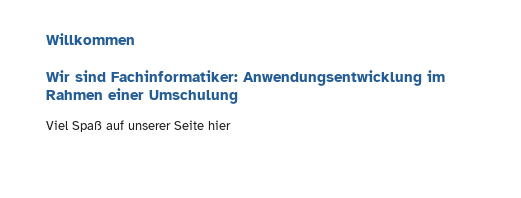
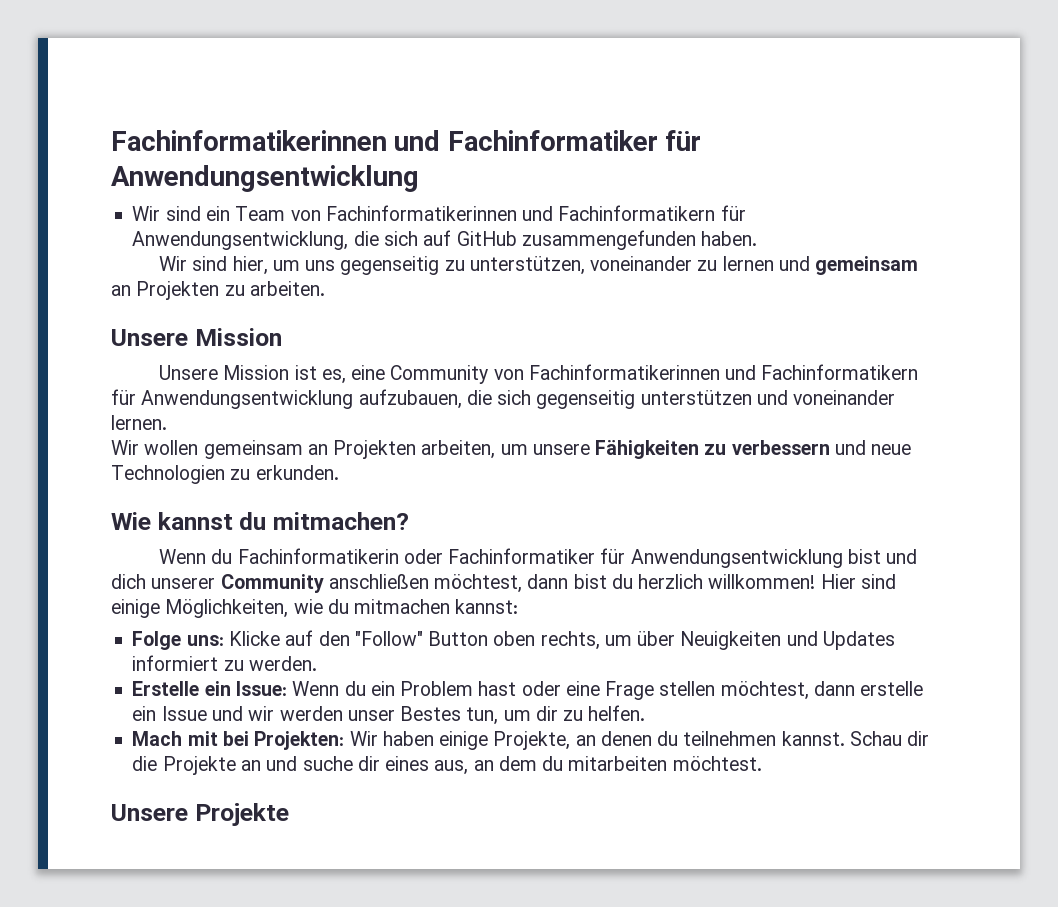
[46,33,135,45] [46,70,445,86] [46,88,238,104] [46,120,231,132] Willkommen // Wir sind Fachinformatiker: Anwendungsentwicklung im Rahmen einer Umschulung // Viel Spaß auf unserer Seite hier -> [111,130,702,151] [111,165,419,192] [132,205,746,221] [132,230,758,250] [159,256,919,275] [111,281,325,300] [111,328,282,346] [159,364,919,384] [111,389,896,409] [111,415,167,430] [111,440,912,459] [111,465,339,484] [111,512,409,530] [159,548,918,568] [111,574,896,593] [111,599,519,618] [132,630,895,650] [132,655,317,671] [132,681,924,700] [132,705,646,725] [132,731,930,750] [132,756,762,775] [111,803,289,826] Fachinformatikerinnen und Fachinformatiker für Anwendungsentwicklung // Wir sind ein Team von Fachinformatikerinnen und Fachinformatikern für Anwendungsentwicklung, die sich auf GitHub zusammengefunden haben. // Wir sind hier, um uns gegenseitig zu unterstützen, voneinander zu lernen und gemeinsam an Projekten zu arbeiten. // Unsere Mission // Unsere Mission ist es, eine Community von Fachinformatikerinnen und Fachinformatikern für Anwendungsentwicklung aufzubauen, die sich gegenseitig unterstützen und voneinander lernen. // Wir wollen gemeinsam an Projekten arbeiten, um unsere Fähigkeiten zu verbessern und neue Technologien zu erkunden. // Wie kannst du mitmachen? // Wenn du Fachinformatikerin oder Fachinformatiker für Anwendungsentwicklung bist und dich unserer Community anschließen möchtest, dann bist du herzlich willkommen! Hier sind einige Möglichkeiten, wie du mitmachen kannst: // Folge uns: Klicke auf den "Follow" Button oben rechts, um über Neuigkeiten und Updates informiert zu werden. // Erstelle ein Issue: Wenn du ein Problem hast oder eine Frage stellen möchtest, dann erstelle ein Issue und wir werden unser Bestes tun, um dir zu helfen. // Mach mit bei Projekten: Wir haben einige Projekte, an denen du teilnehmen kannst. Schau dir die Projekte an und suche dir eines aus, an dem du mitarbeiten möchtest. // Unsere Projekte

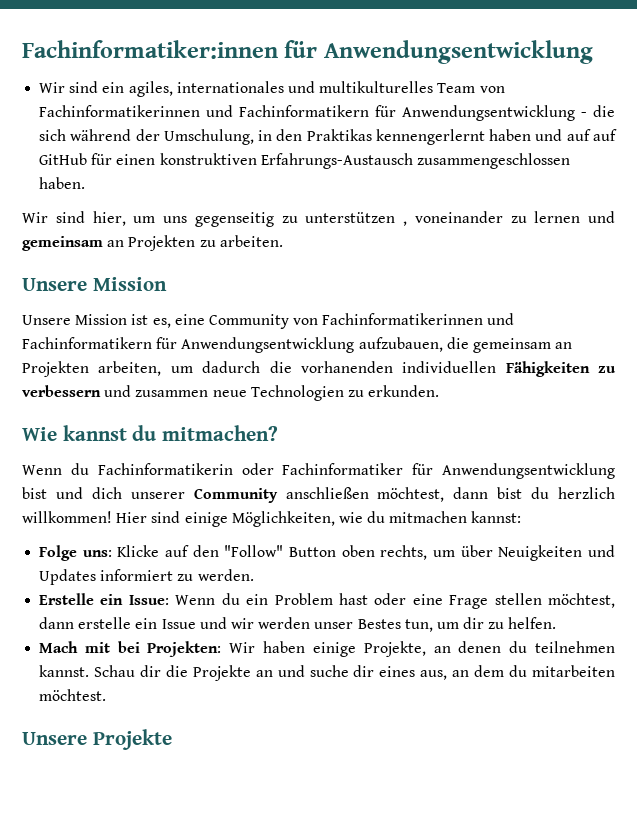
[111,130,658,151] Fachinformatikerinnen und Fachinformatiker -> [22,40,278,59] Fachinformatiker:innen
(230, 213) none -> [128,81,434,97] agiles, internationales und multikulturelles
[132,230,696,250] Anwendungsentwicklung, die sich auf GitHub zusammengefunden -> [402,105,615,121] [39,129,617,145] [39,153,570,169] Anwendungsentwicklung - die sich während der Umschulung, in den Praktikas kennengerlernt haben und auf auf GitHub für einen konstruktiven Erfahrungs-Austausch zusammengeschlossen
[469,256,585,275] unterstützen, -> [305,212,407,226] unterstützen ,
[497,390,896,409] [111,415,167,430] [111,440,199,455] sich gegenseitig unterstützen und voneinander lernen. // Wir wollen -> (469, 343) none
[532,444,590,455] unsere -> [202,361,497,373] dadurch die vorhanenden individuellen
(866, 447) none -> [135,390,209,397] zusammen

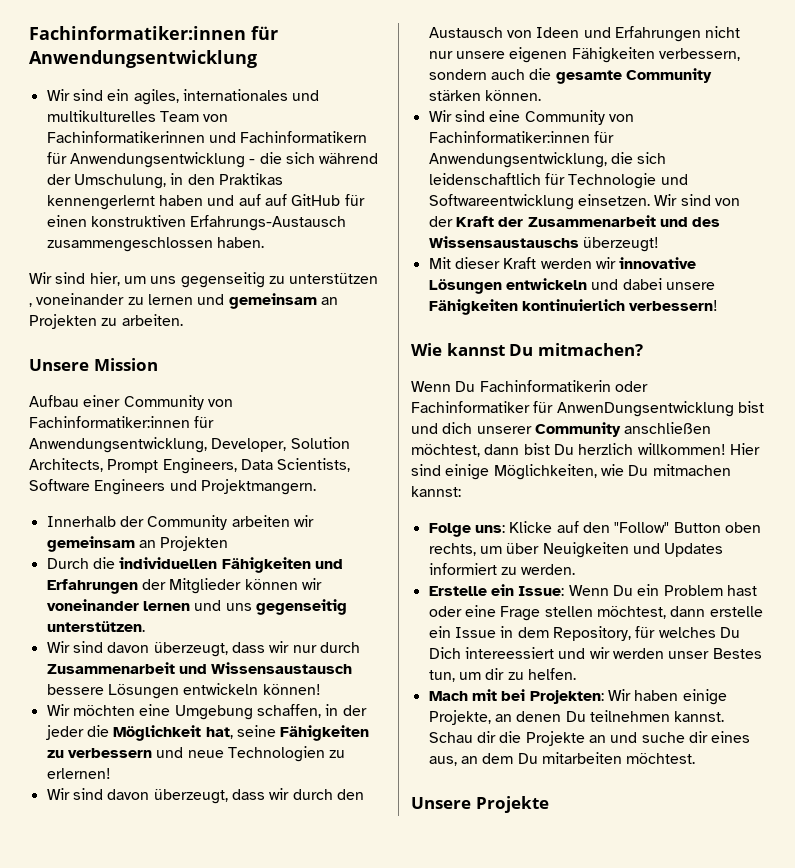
[22,313,515,329] [22,337,573,353] [22,361,497,377] Unsere Mission ist es, eine Community von Fachinformatikerinnen und Fachinformatikern für Anwendungsentwicklung aufzubauen, die gemeinsam an Projekten arbeiten, um dadurch die vorhanenden individuellen -> [29,395,233,410] [29,416,215,428] [29,437,350,453] [29,458,351,474] [29,479,316,495] [46,515,314,530] [46,536,229,552] [46,557,343,573] [46,578,322,594] [46,599,347,615] [46,621,145,632] [46,641,360,657] [46,662,353,674] [46,683,321,699] [46,704,367,720] [45,725,276,741] Aufbau einer Community von Fachinformatiker:innen für Anwendungsentwicklung, Developer, Solution Architects, Prompt Engineers, Data Scientists, Software Engineers und Projektmangern. // Innerhalb der Community arbeiten wir gemeinsam an Projekten // Durch die individuellen Fähigkeiten und Erfahrungen der Mitglieder können wir voneinander lernen und uns gegenseitig unterstützen. // Wir sind davon überzeugt, dass wir nur durch Zusammenarbeit und Wissensaustausch bessere Lösungen entwickeln können! // Wir möchten eine Umgebung schaffen, in der jeder die Möglichkeit hat, seine
[135,390,209,397] zusammen -> (184, 752) none
[368,385,440,397] erkunden. -> [46,768,111,779] [46,788,364,804] [428,26,741,42] [428,47,740,63] [428,68,712,84] [428,90,541,101] [428,110,634,125] [428,131,614,143] [428,152,667,168] [428,173,688,189] [428,194,740,210] [428,215,721,227] [428,236,659,252] [428,257,697,269] [428,278,715,294] [428,299,719,315] erlernen! // Wir sind davon überzeugt, dass wir durch den Austausch von Ideen und Erfahrungen nicht nur unsere eigenen Fähigkeiten verbessern, sondern auch die gesamte Community stärken können. // Wir sind eine Community von Fachinformatiker:innen für Anwendungsentwicklung, die sich leidenschaftlich für Technologie und Softwareentwicklung einsetzen. Wir sind von der Kraft der Zusammenarbeit und des Wissensaustauschs überzeugt! // Mit dieser Kraft werden wir innovative Lösungen entwickeln und dabei unsere Fähigkeiten kontinuierlich verbessern!
[132,425,157,441] du -> [509,344,534,356] Du
[70,463,89,475] du -> [455,381,476,392] Du
[441,463,615,479] Anwendungsentwicklung -> [556,401,734,417] AnwenDungsentwicklung
[531,487,550,499] du -> [553,444,574,455] Du
[367,511,386,523] du -> [628,465,649,476] Du
[221,593,240,605] du -> [612,585,633,596] Du
(196, 624) none -> [500,626,740,641] [428,647,554,659] in dem Repository, für welches Du Dich intereessiert
[509,641,528,653] du -> [565,711,586,722] Du
[509,665,528,677] du -> [517,753,538,764] Du

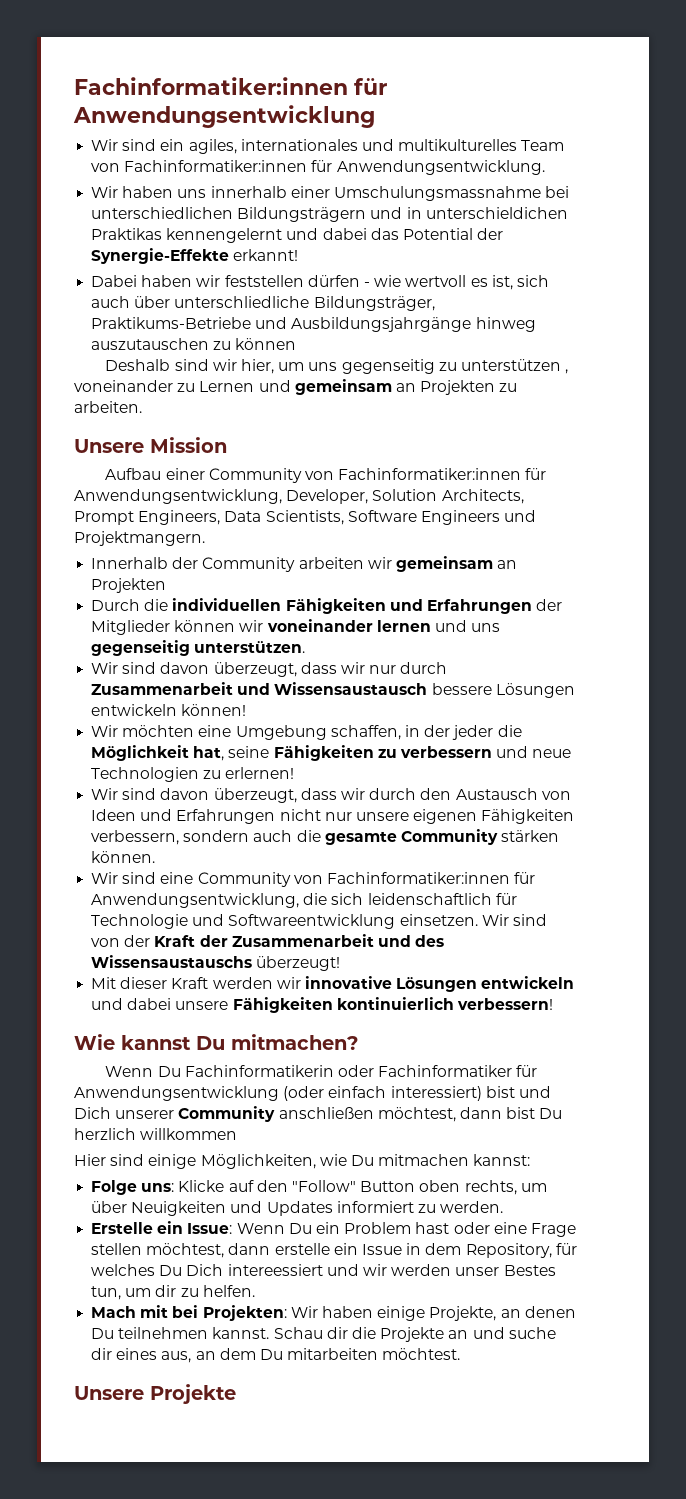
[46,131,368,143] [46,152,379,168] [46,173,283,189] [46,194,365,210] [46,215,347,231] [46,237,264,252] [29,272,86,284] Fachinformatikerinnen und Fachinformatikern für Anwendungsentwicklung - die sich während der Umschulung, in den Praktikas kennengerlernt haben und auf auf GitHub für einen konstruktiven Erfahrungs-Austausch zusammengeschlossen haben. // Wir sind -> [124,160,545,175] [91,186,570,201] [91,207,568,222] [91,228,504,243] [91,248,299,264] [91,275,549,290] [91,296,435,311] [91,317,536,332] [91,338,297,350] [105,359,237,371] Fachinformatiker:innen für Anwendungsentwicklung. // Wir haben uns innerhalb einer Umschulungsmassnahme bei unterschiedlichen Bildungsträgern und in unterschieldichen Praktikas kennengelernt und dabei das Potential der Synergie-Effekte erkannt! // Dabei haben wir feststellen dürfen - wie wertvoll es ist, sich auch über unterschliedliche Bildungsträger, Praktikums-Betriebe und Ausbildungsjahrgänge hinweg auszutauschen zu können // Deshalb sind wir
[147,294,193,305] lernen -> [199,381,255,392] Lernen
[556,401,734,417] AnwenDungsentwicklung -> [74,1086,482,1101] Anwendungsentwicklung (oder einfach interessiert)
[442,422,473,434] dich -> [74,1107,111,1119] Dich
[637,443,726,455] willkommen! -> [140,1128,238,1140] willkommen //

